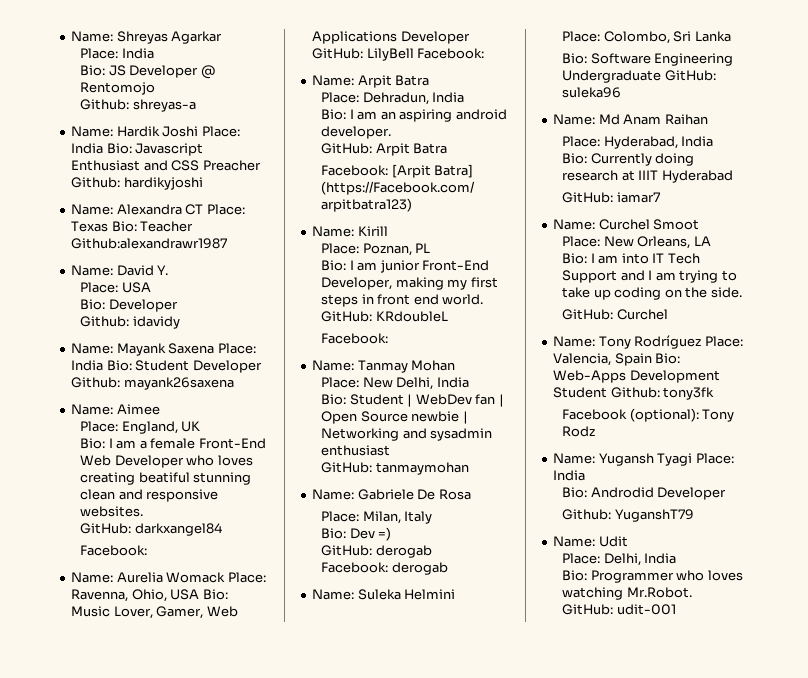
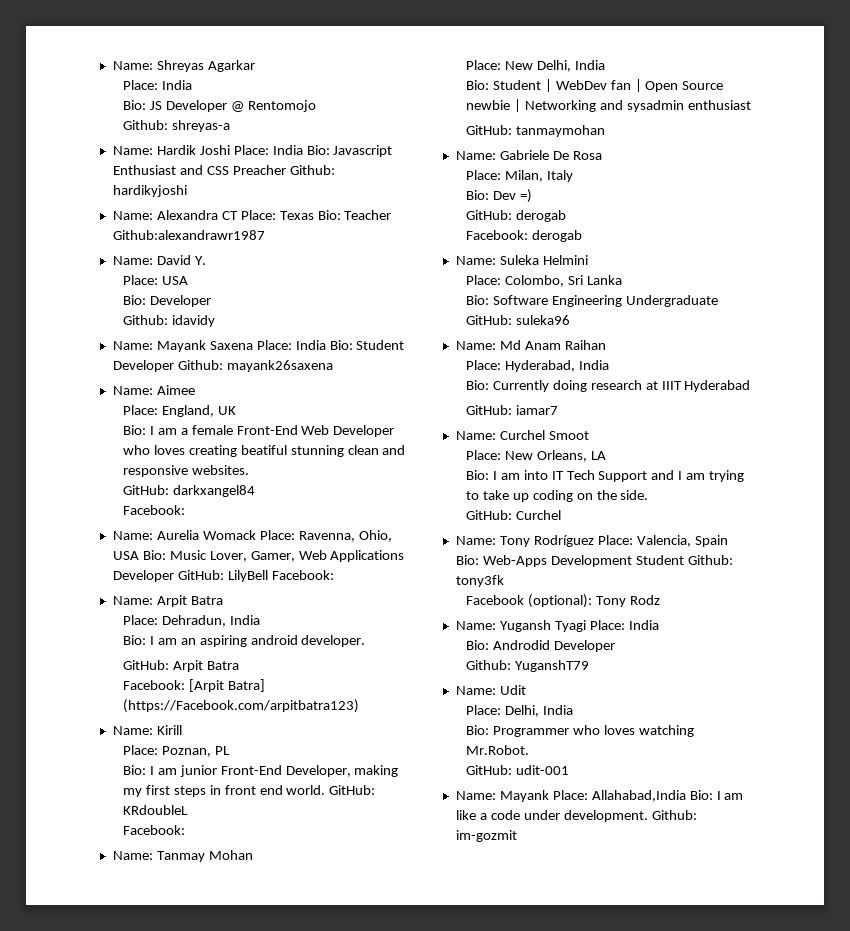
(676, 609) none -> [455,790,744,802] [455,810,697,822] [455,830,517,842] // Name: Mayank Place: Allahabad,India Bio: I am like a code under development. Github: im-gozmit

